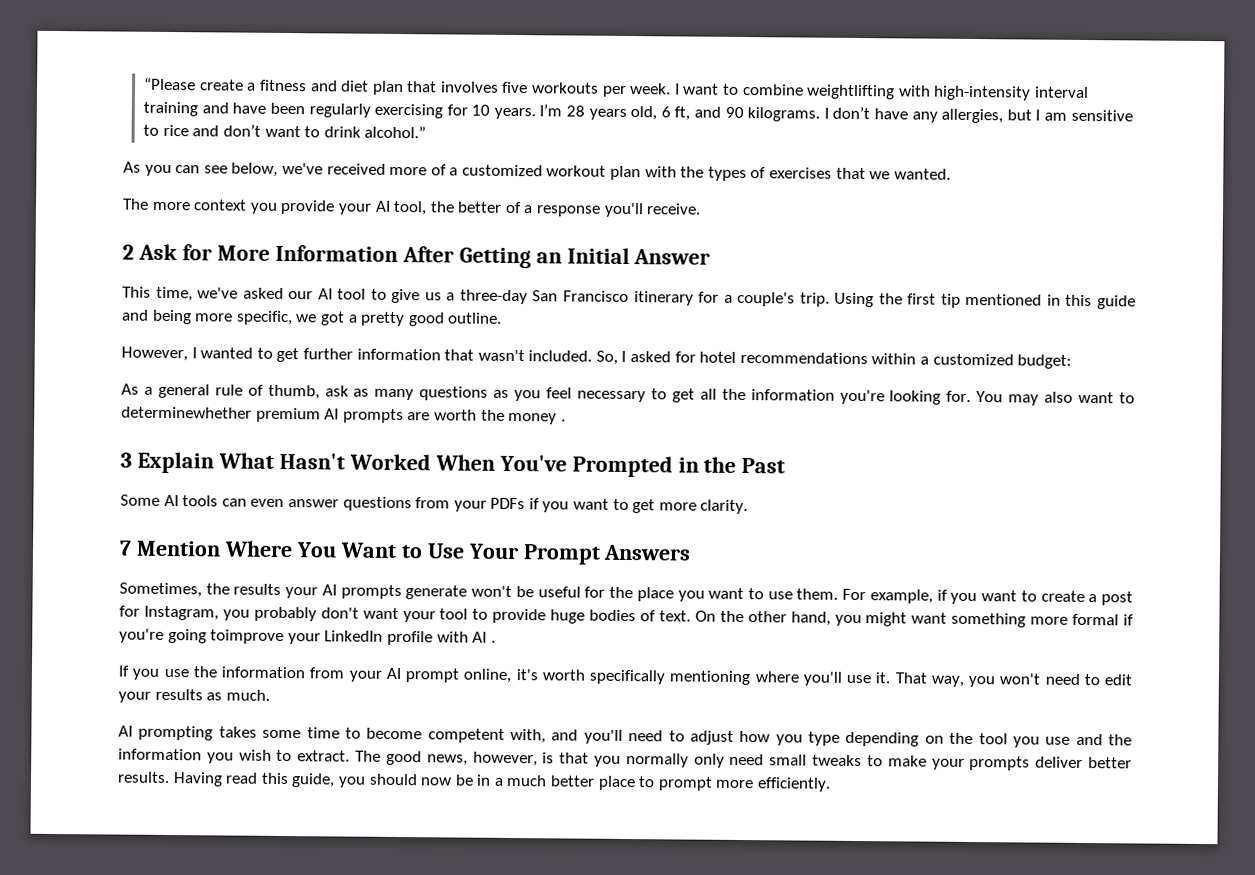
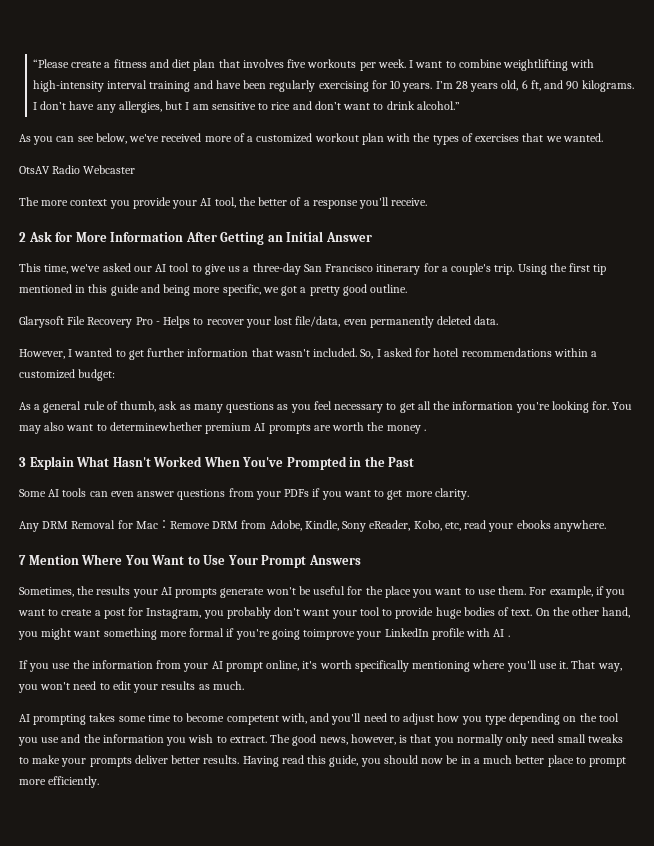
(951, 174) none -> [19,165,136,174] // OtsAV Radio Webcaster
(503, 318) none -> [19,316,499,328] // Glarysoft File Recovery Pro - Helps to recover your lost file/data, even permanently deleted data.
(749, 507) none -> [19,520,606,532] // Any DRM Removal for Mac：Remove DRM from Adobe, Kindle, Sony eReader, Kobo, etc, read your ebooks anywhere.

